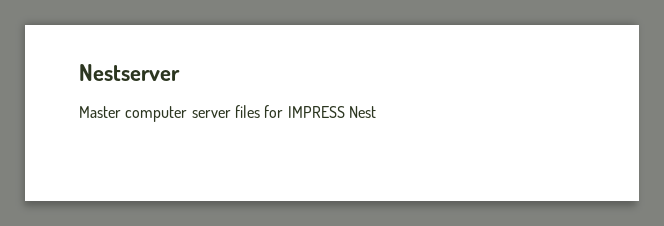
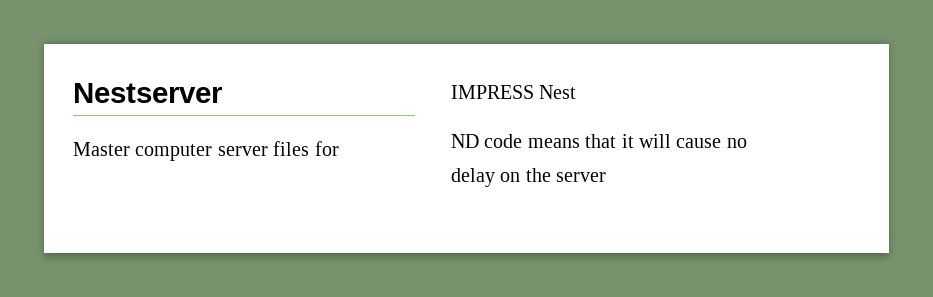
(376, 112) none -> [451,134,747,148] [451,168,607,187] // ND code means that it will cause no delay on the server

